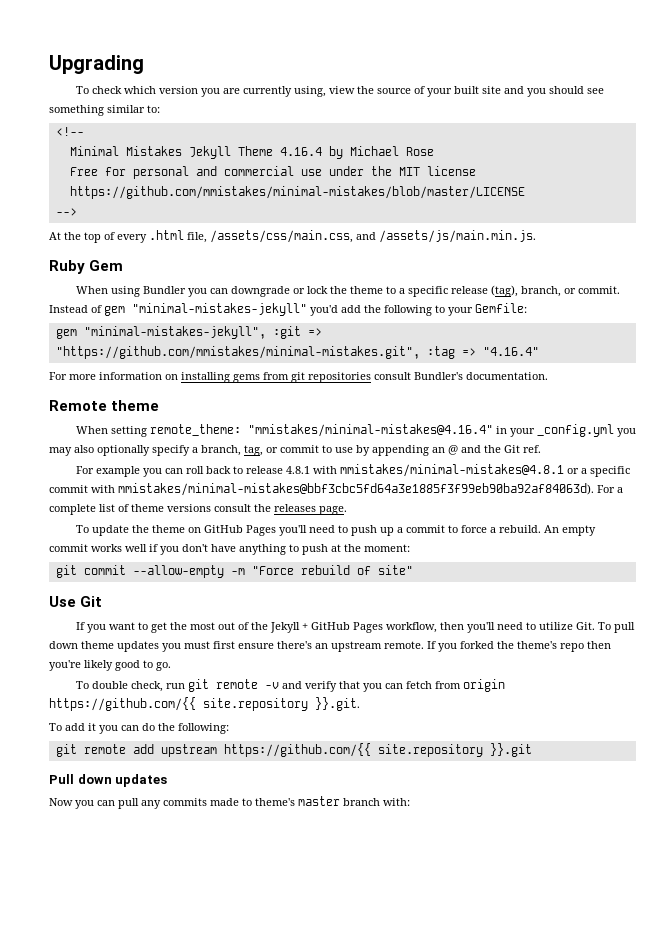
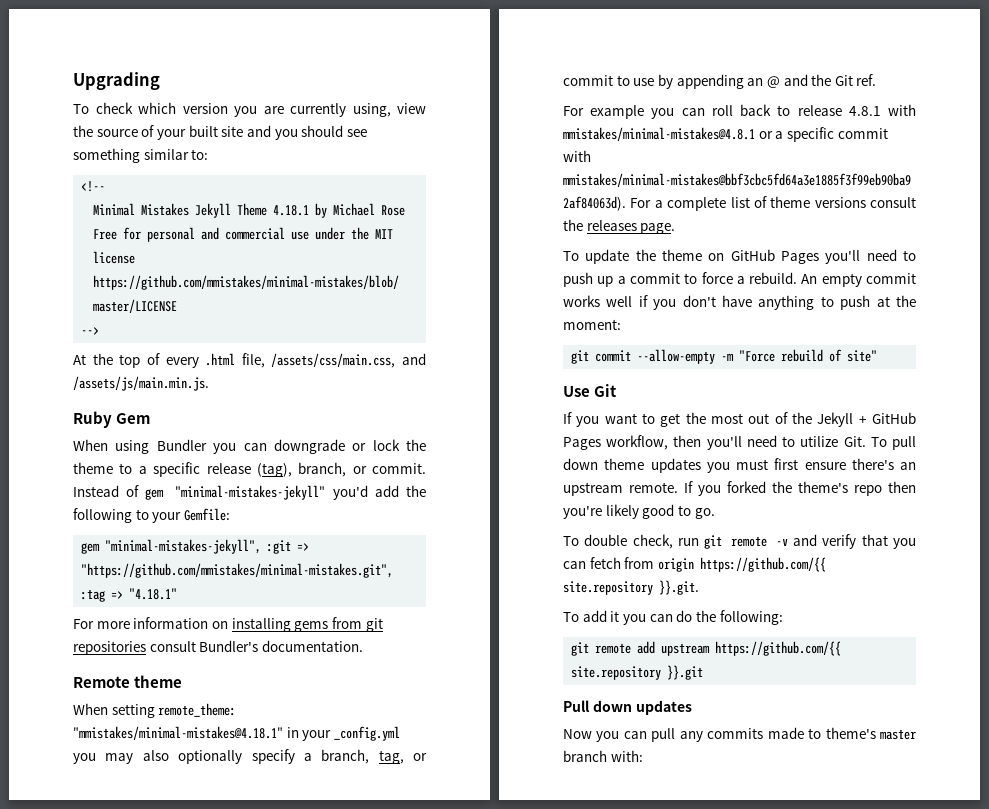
[279,147,322,156] 4.16.4 -> [273,205,310,216] 4.18.1
[482,347,539,356] "4.16.4" -> [129,588,178,600] "4.18.1"
[247,424,493,437] "mmistakes/minimal-mistakes@4.16.4" -> [73,726,283,740] "mmistakes/minimal-mistakes@4.18.1"

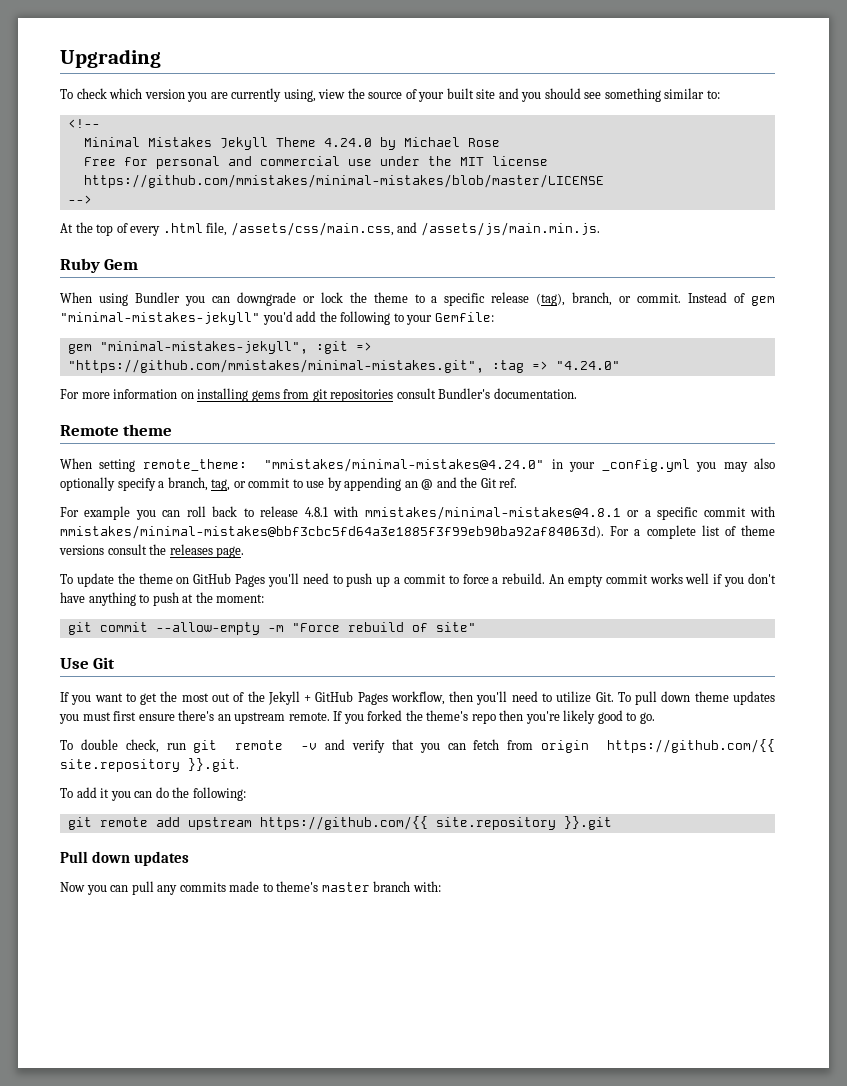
[273,205,310,216] 4.18.1 -> [323,138,372,147] 4.24.0
[129,588,178,600] "4.18.1" -> [555,361,620,370] "4.24.0"
[73,726,283,740] "mmistakes/minimal-mistakes@4.18.1" -> [264,458,545,472] "mmistakes/minimal-mistakes@4.24.0"

